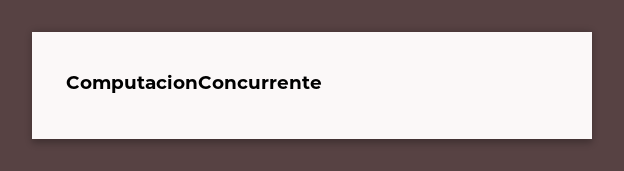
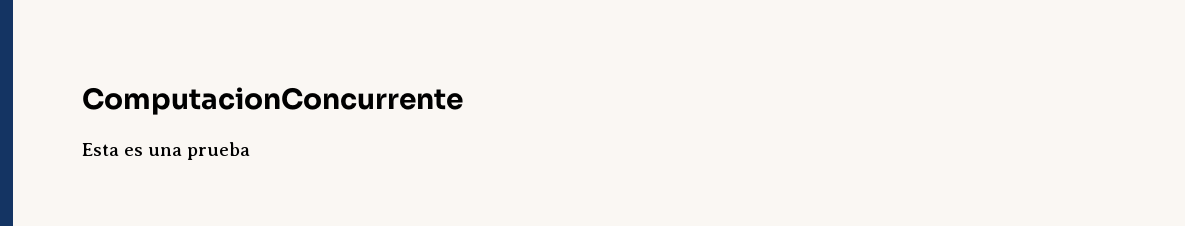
(322, 83) none -> [82,142,251,160] // Esta es una prueba

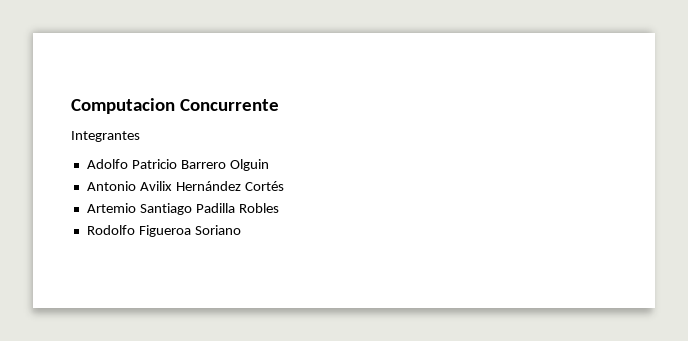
[82,87,463,115] [82,142,251,160] ComputacionConcurrente // Esta es una prueba -> [71,98,279,114] [71,131,140,142] [86,159,269,171] [86,181,284,191] [86,203,279,215] [86,225,241,237] Computacion Concurrente // Integrantes // Adolfo Patricio Barrero Olguin // Antonio Avilix Hernández Cortés // Artemio Santiago Padilla Robles // Rodolfo Figueroa Soriano

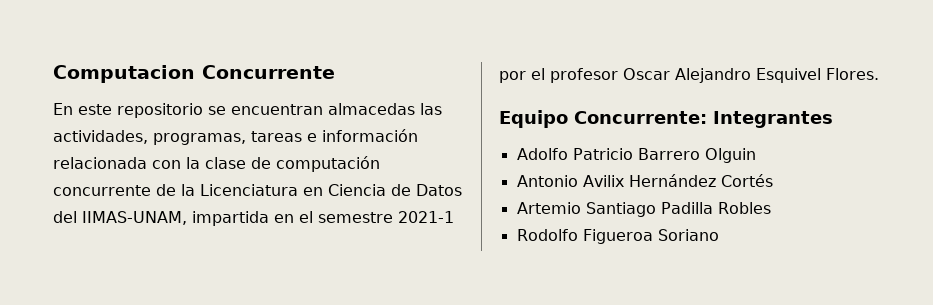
(279, 105) none -> [53,103,442,118] [53,129,418,145] [53,156,380,172] [53,184,462,196] [53,211,454,226] [499,68,879,83] [499,110,707,128] En este repositorio se encuentran almacedas las actividades, programas, tareas e información relacionada con la clase de computación concurrente de la Licenciatura en Ciencia de Datos del IIMAS-UNAM, impartida en el semestre 2021-1 por el profesor Oscar Alejandro Esquivel Flores. // Equipo Concurrente:

